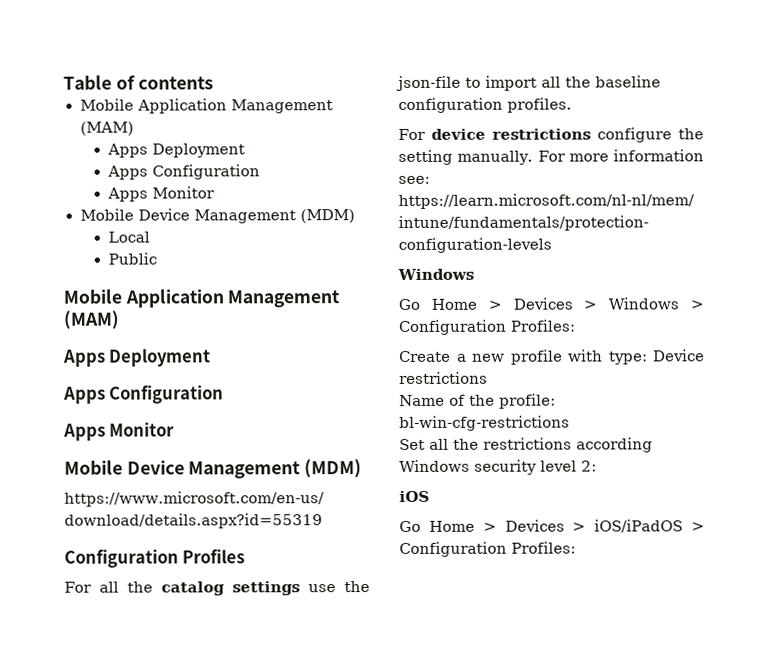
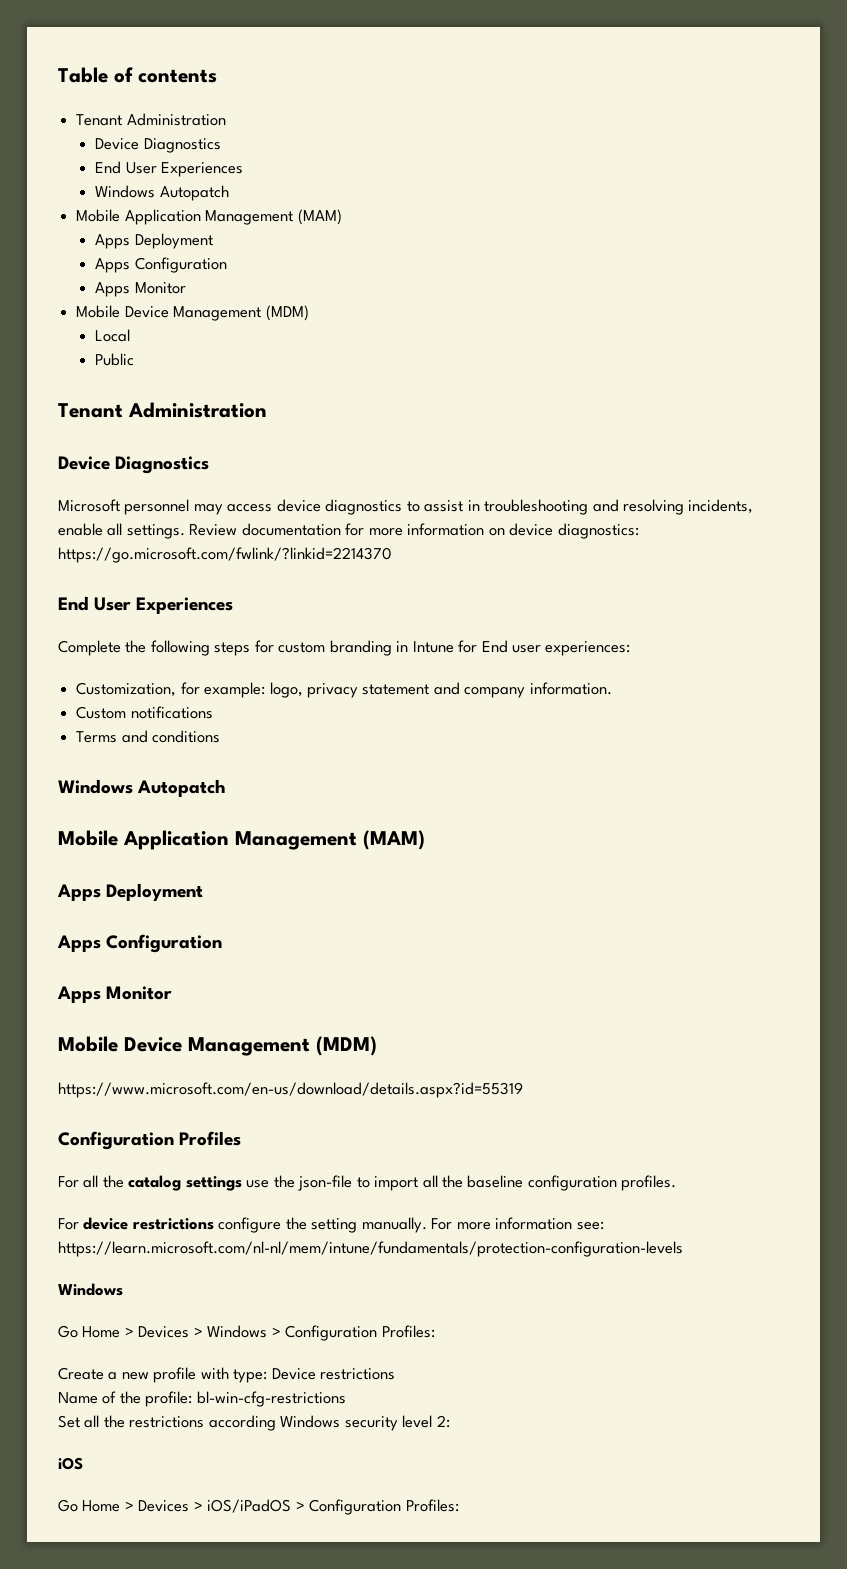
(215, 83) none -> [76,113,226,126] [95,138,221,153] [95,161,244,177] [95,185,229,201] // Tenant Administration // Device Diagnostics // End User Experiences // Windows Autopatch
(157, 258) none -> [58,402,267,418] [58,456,210,474] [58,499,754,515] [58,523,639,539] [58,547,392,563] [58,596,234,614] [58,640,631,656] [76,682,612,698] [76,706,213,719] [76,730,221,743] [58,779,227,797] // Tenant Administration // Device Diagnostics // Microsoft personnel may access device diagnostics to assist in troubleshooting and resolving incidents, enable all settings. Review documentation for more information on device diagnostics: https://go.microsoft.com/fwlink/?linkid=2214370 // End User Experiences // Complete the following steps for custom branding in Intune for End user experiences: // Customization, for example: logo, privacy statement and company information. // Custom notifications // Terms and conditions // Windows Autopatch

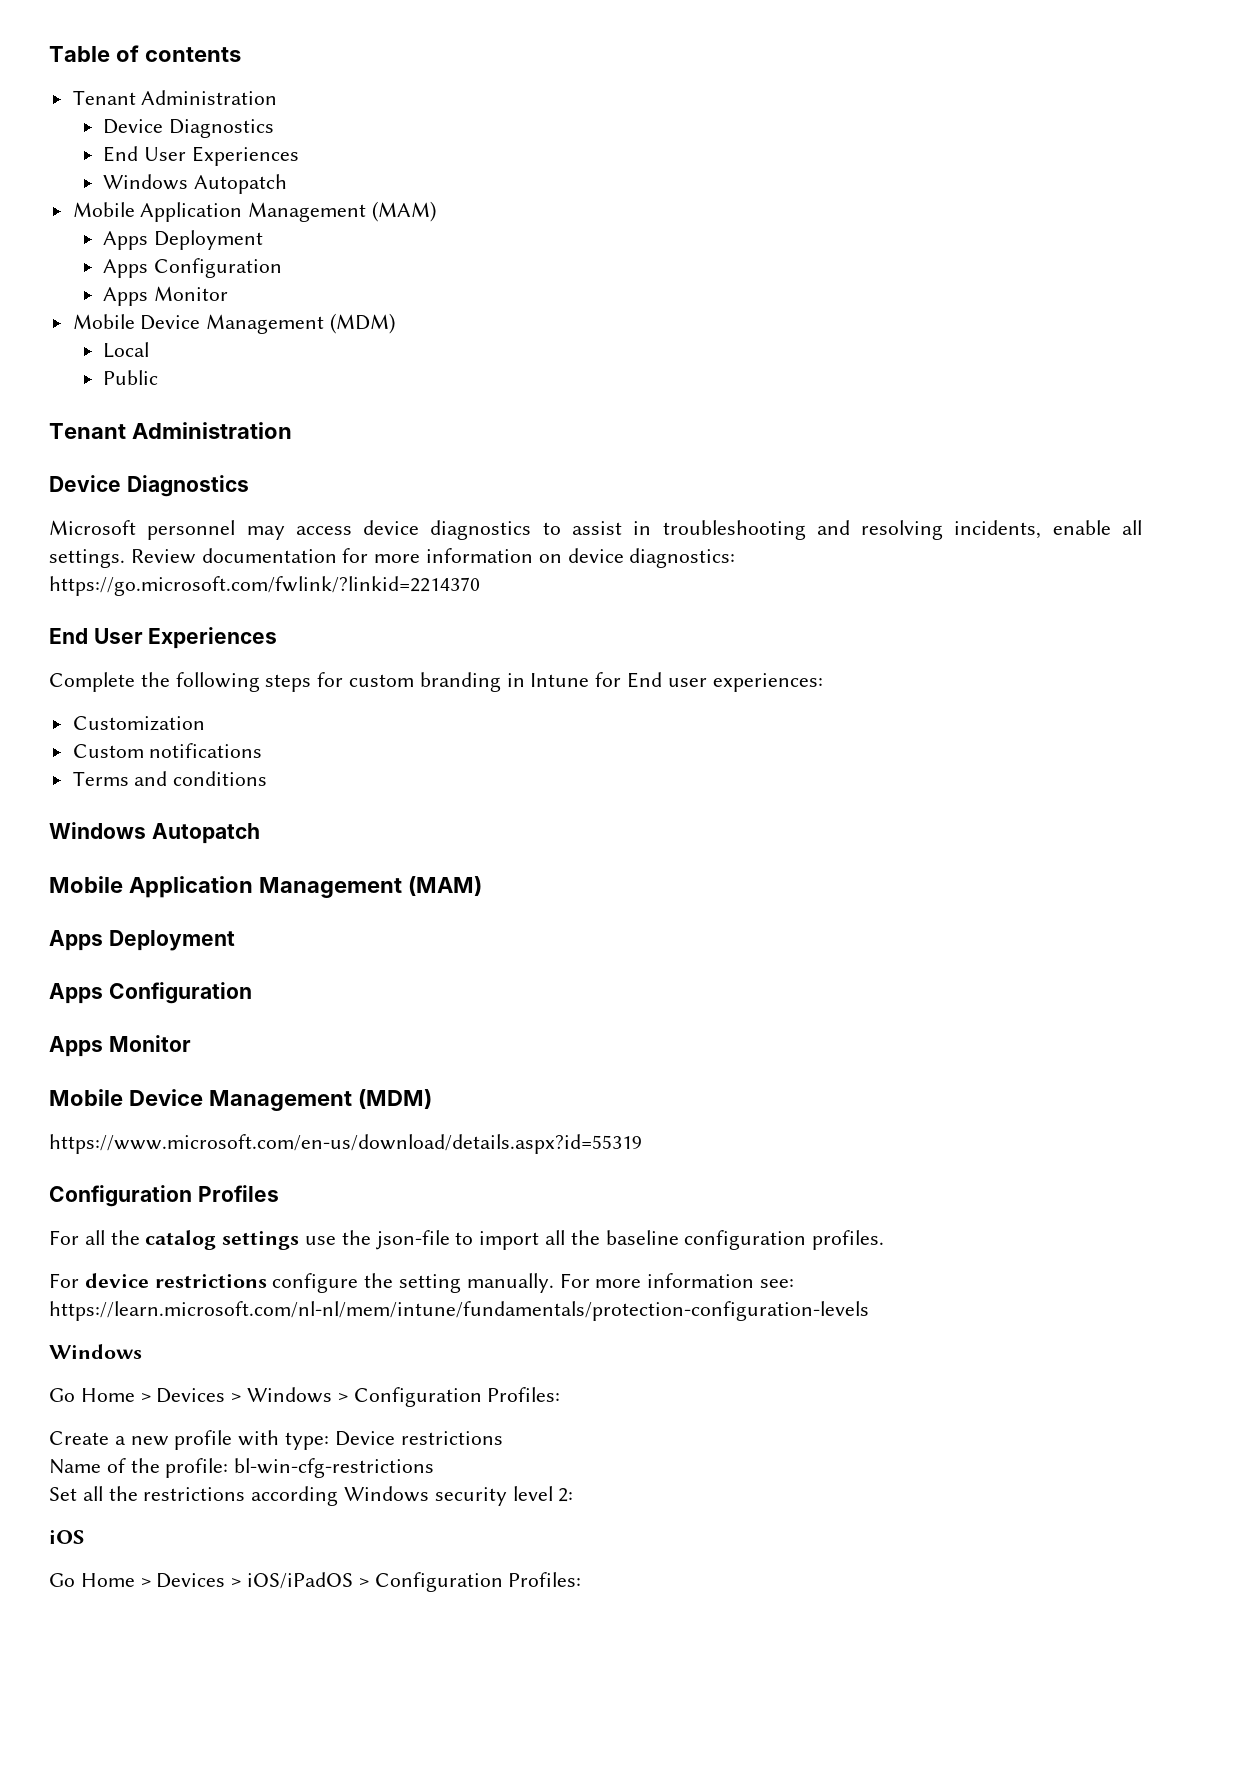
[76,682,612,698] Customization, for example: logo, privacy statement and company information. -> [72,716,205,731] Customization

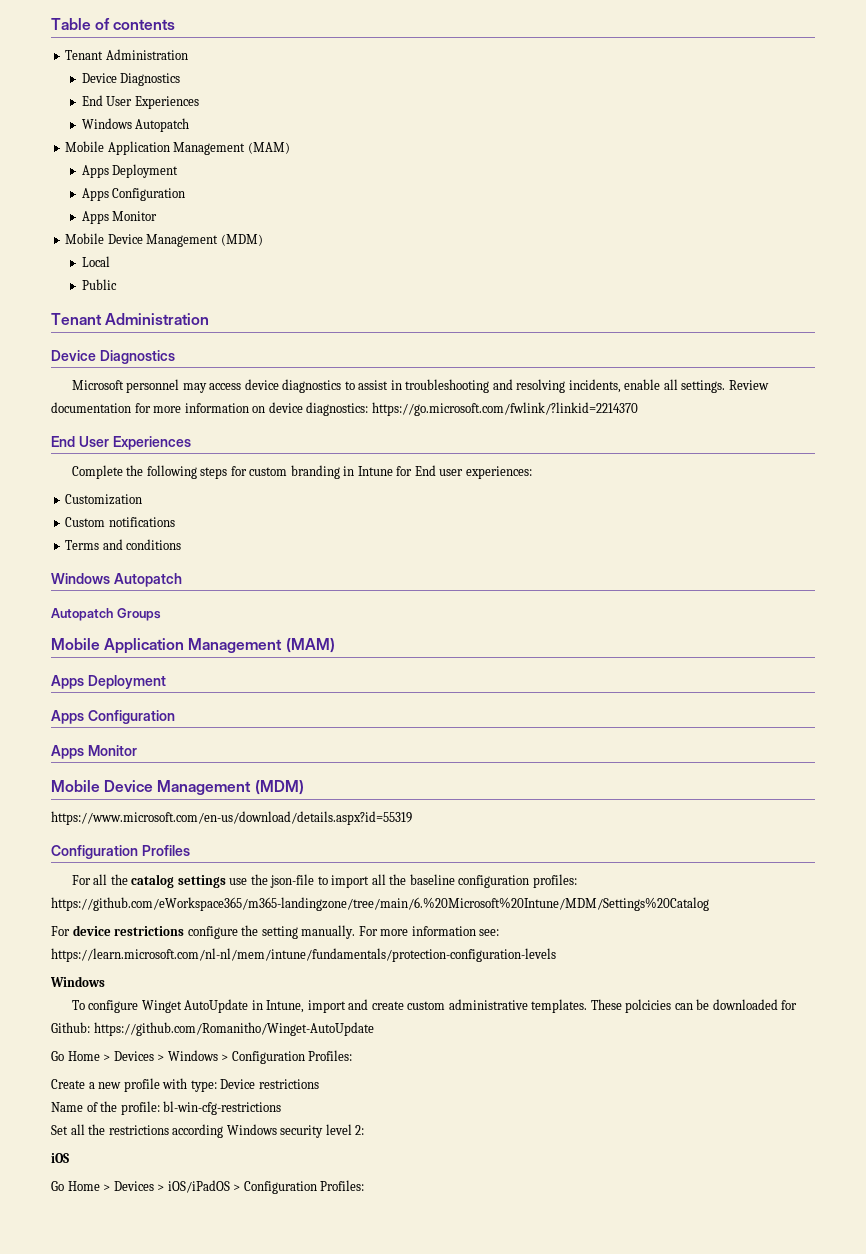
(260, 833) none -> [51,608,161,621] // Autopatch Groups
[812,1230,885,1250] profiles. -> [532,874,577,888] [51,897,709,911] profiles: https://github.com/eWorkspace365/m365-landingzone/tree/main/6.%20Microsoft%20Intune/MDM/Settings%20Catalog
(142, 1351) none -> [71,999,798,1013] [51,1022,374,1036] // To configure Winget AutoUpdate in Intune, import and create custom administrative templates. These polcicies can be downloaded for Github: https://github.com/Romanitho/Winget-AutoUpdate

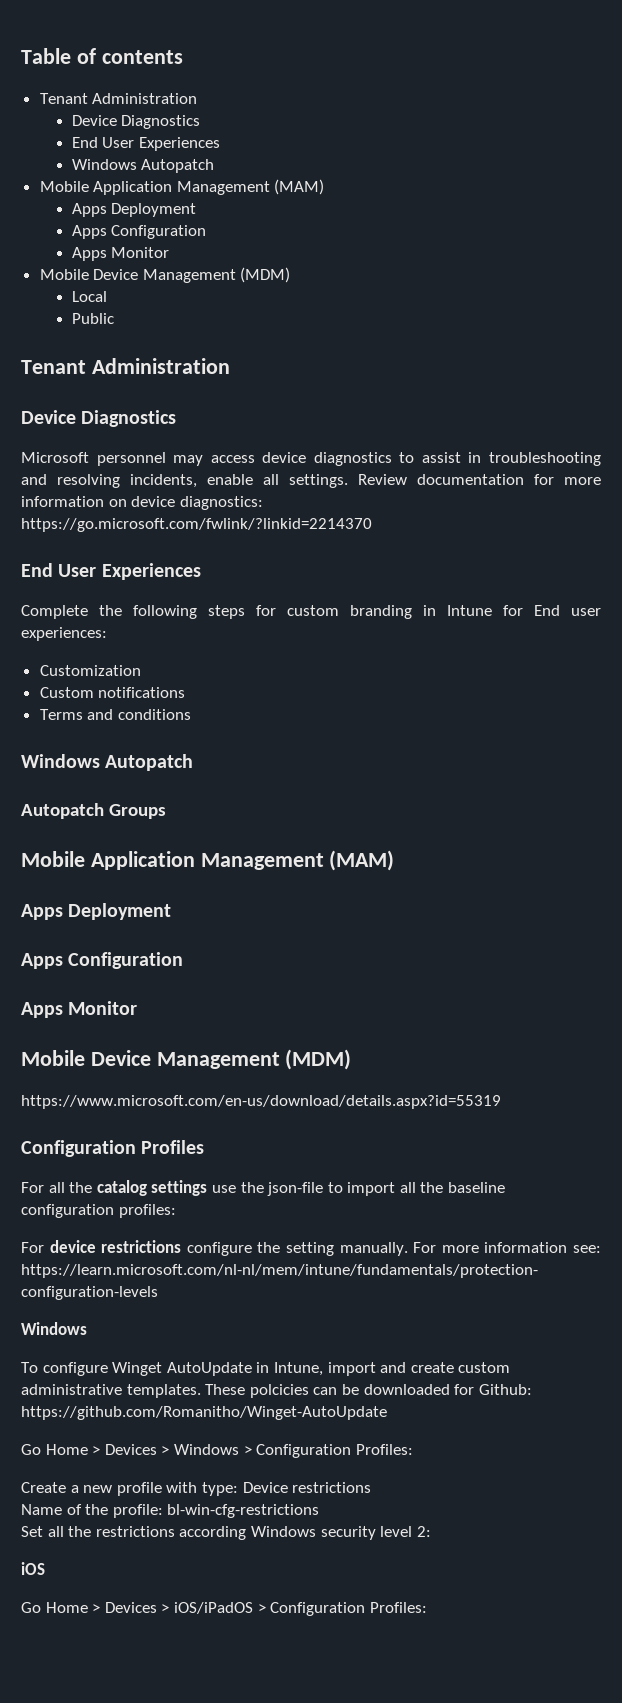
[51,897,709,911] https://github.com/eWorkspace365/m365-landingzone/tree/main/6.%20Microsoft%20Intune/MDM/Settings%20Catalog -> (176, 1211) none

